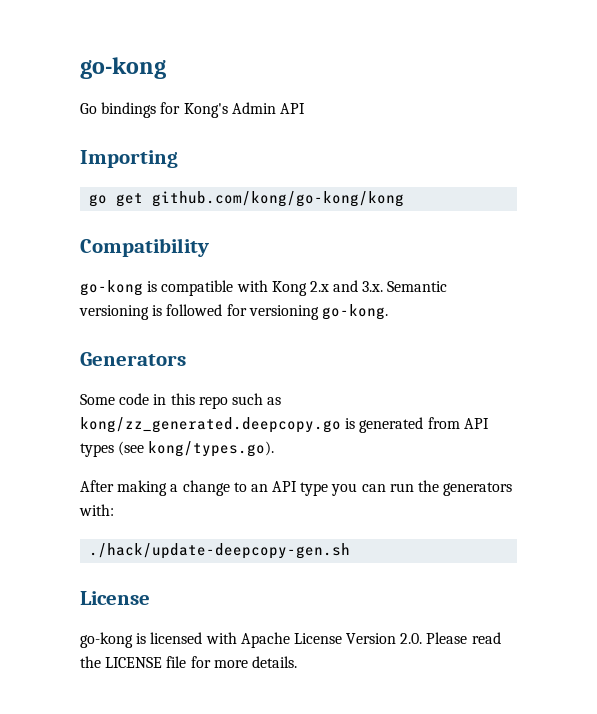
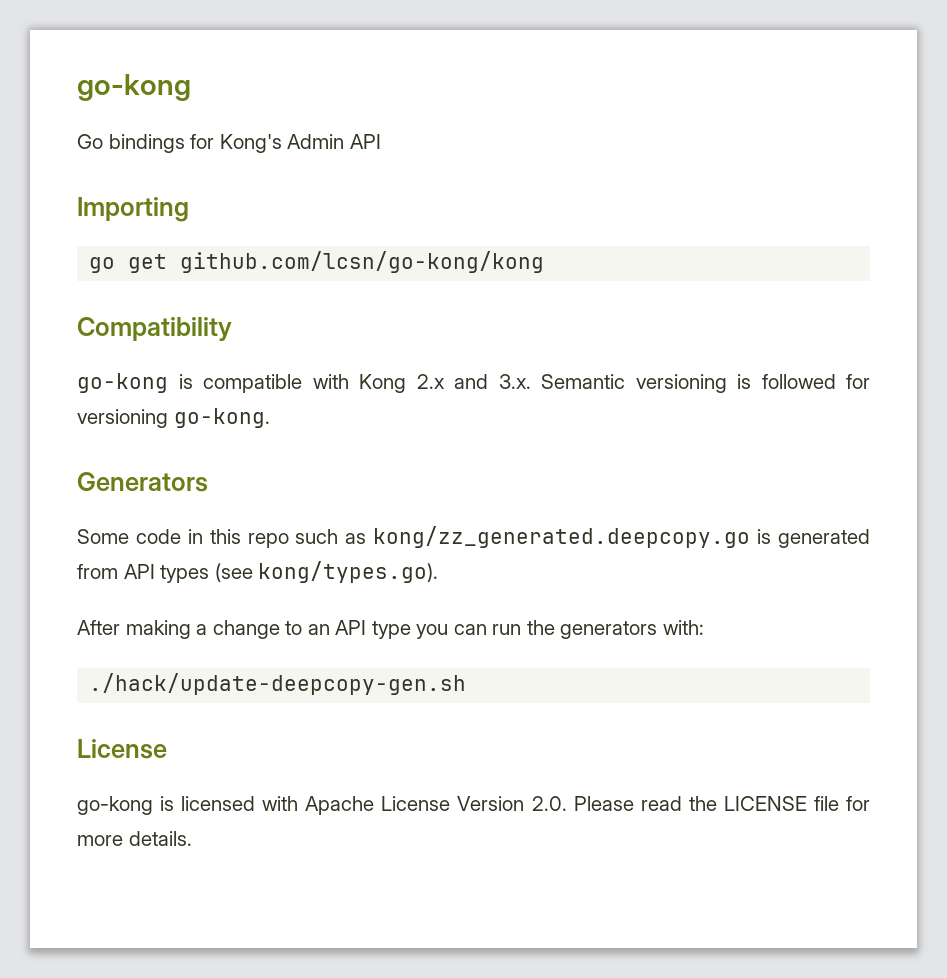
[152,191,405,207] github.com/kong/go-kong/kong -> [180,251,545,273] github.com/lcsn/go-kong/kong

